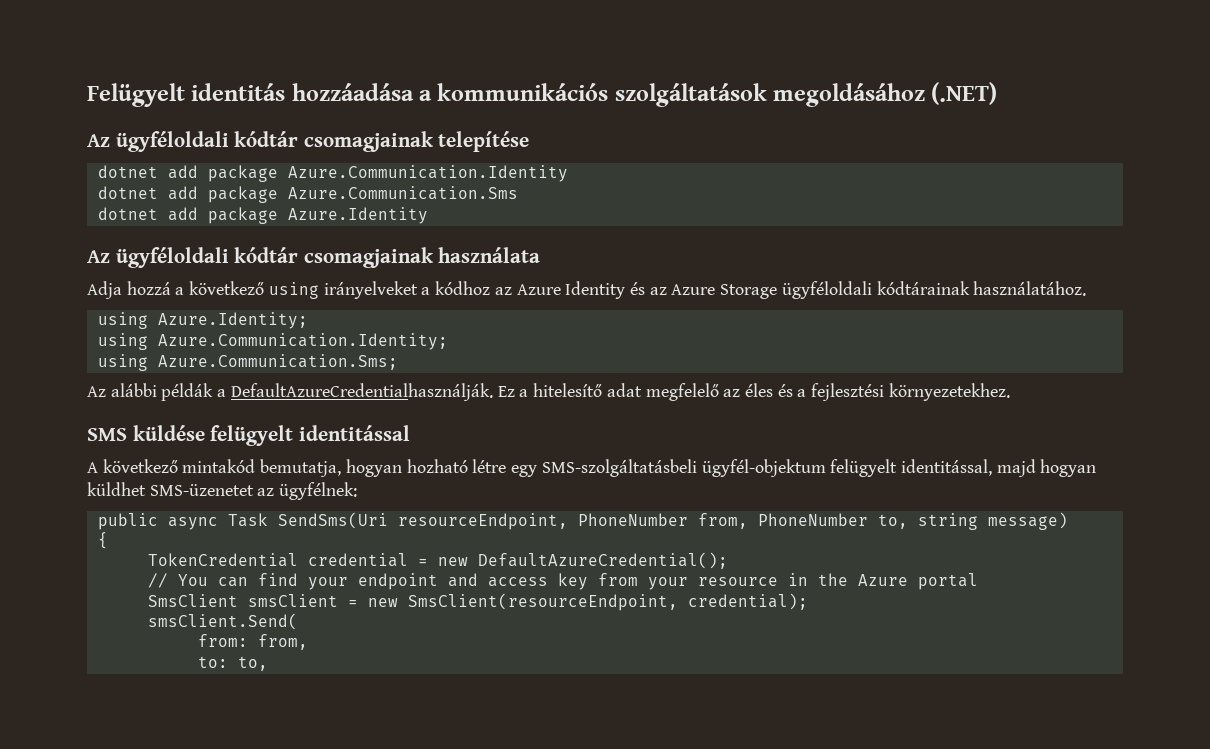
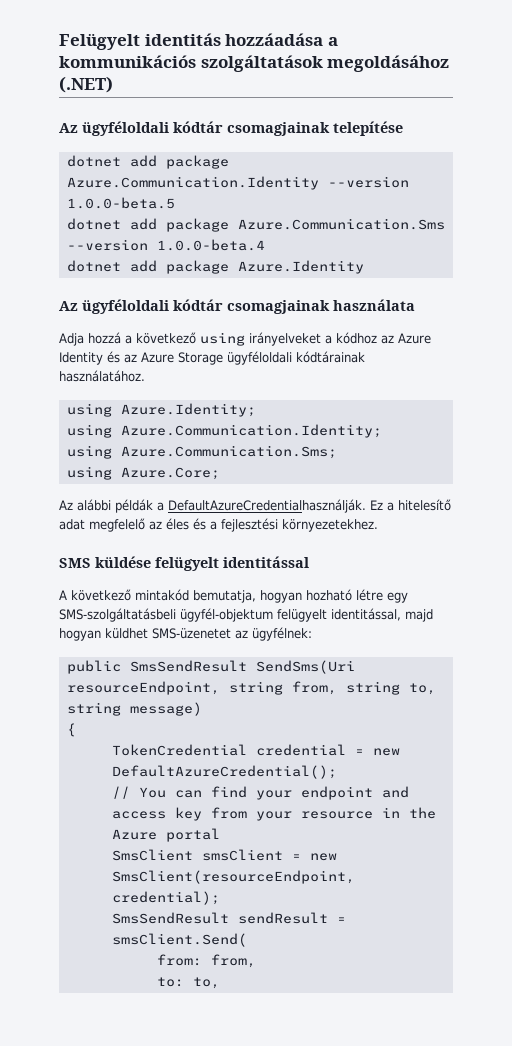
(568, 173) none -> [327,176,409,188] [66,197,175,209] --version 1.0.0-beta.5
(518, 193) none -> [66,239,265,251] --version 1.0.0-beta.4
(398, 362) none -> [66,466,220,480] // using Azure.Core;
[167,512,868,530] async Task SendSms(Uri resourceEndpoint, PhoneNumber from, PhoneNumber -> [129,660,355,674] [66,681,400,695] SmsSendResult SendSms(Uri resourceEndpoint, string from, string
(808, 601) none -> [111,912,346,924] SmsSendResult sendResult =

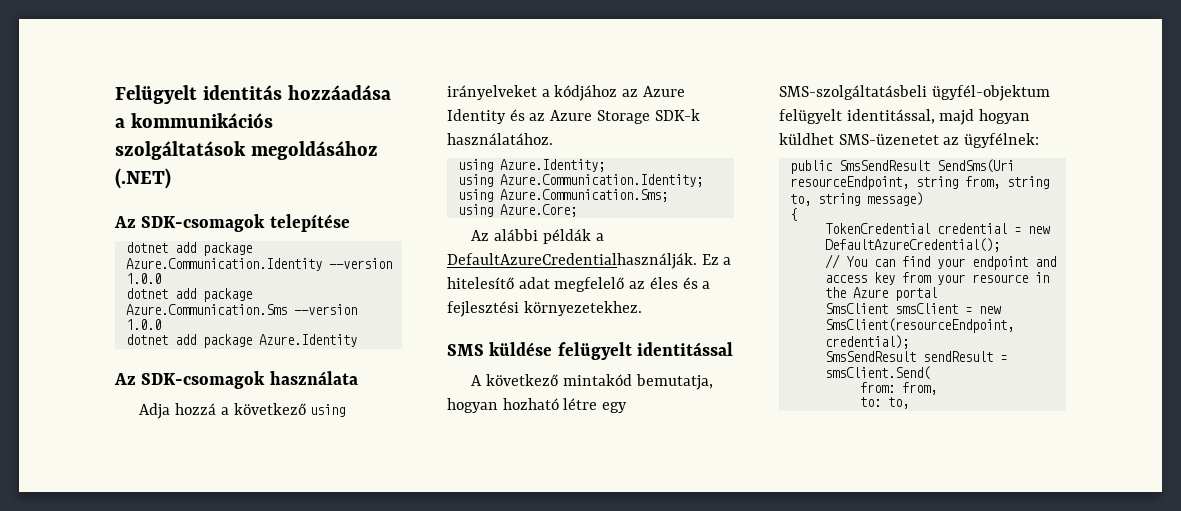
[82,121,330,136] ügyféloldali kódtár csomagjainak -> [141,214,266,232] SDK-csomagok
[66,197,175,209] 1.0.0-beta.5 -> [125,273,161,284] 1.0.0
[156,239,265,251] 1.0.0-beta.4 -> [125,319,161,330] 1.0.0
[82,299,330,314] ügyféloldali kódtár csomagjainak -> [141,371,266,389] SDK-csomagok
[336,332,377,344] kódhoz -> [554,85,618,101] kódjához
[227,351,365,365] ügyféloldali kódtárainak -> [654,109,700,121] SDK-k

